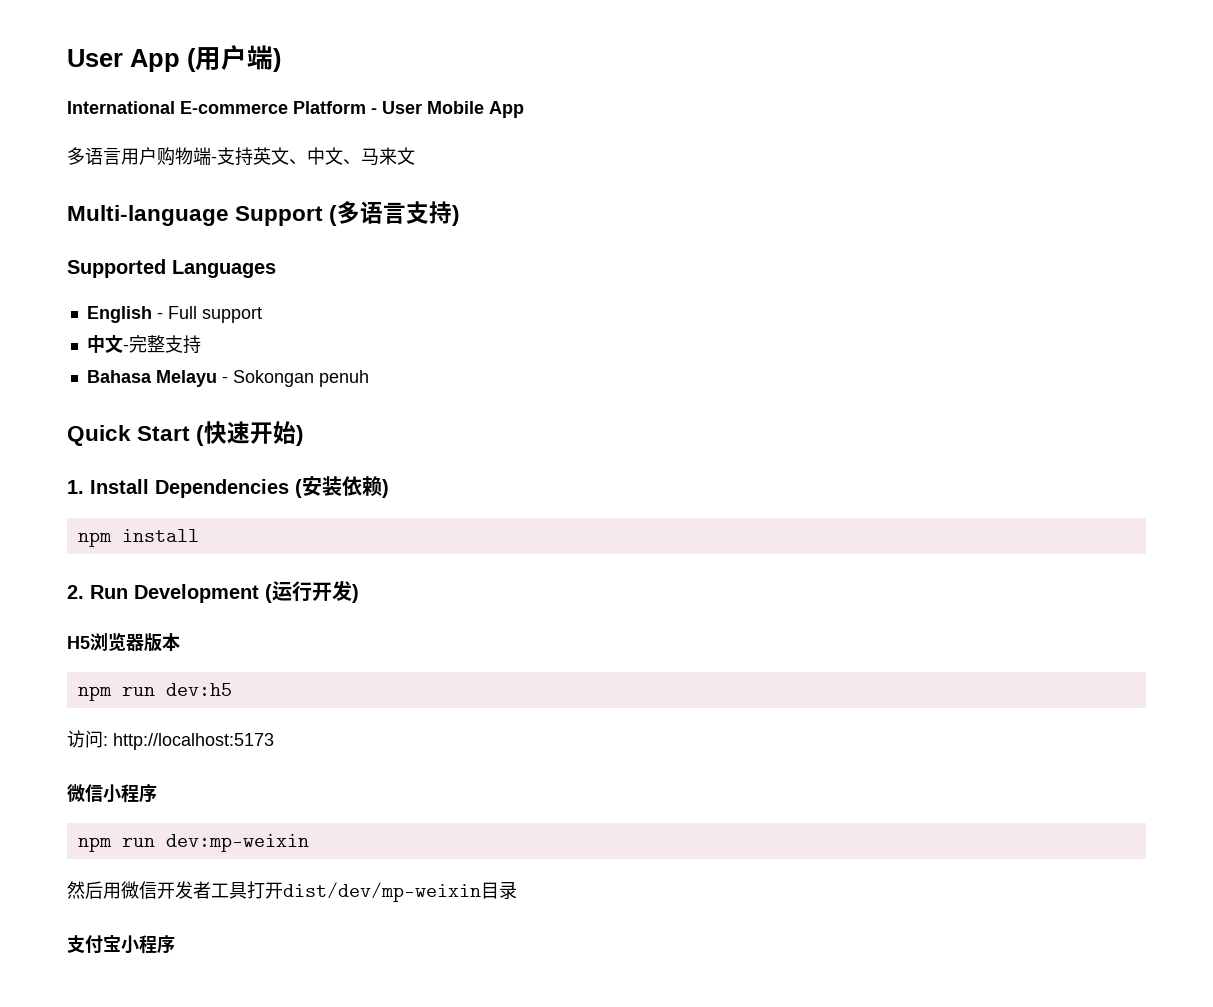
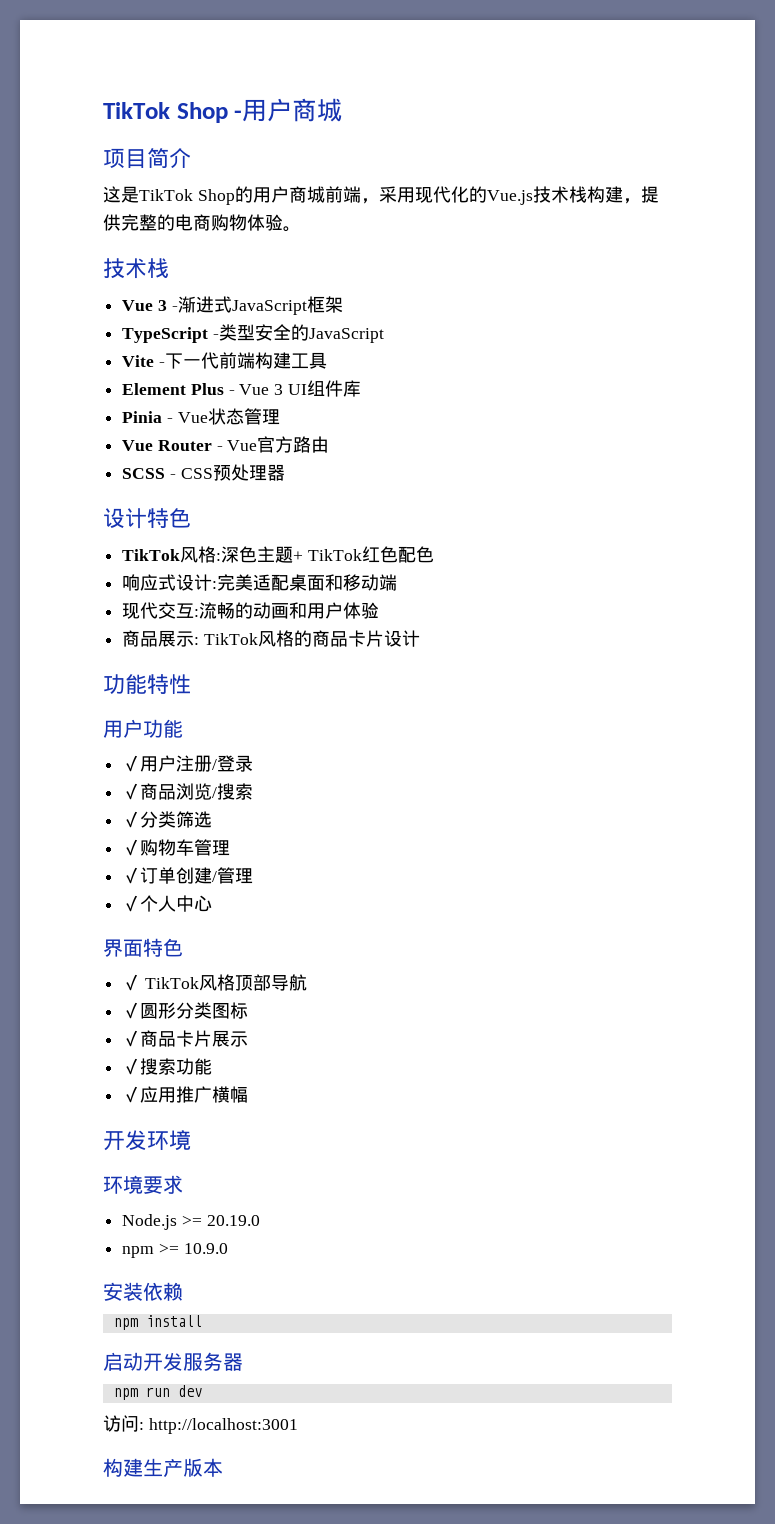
[67,45,281,72] [67,101,524,118] [67,147,415,166] [67,201,461,226] [67,259,276,278] [86,306,262,323] [86,335,201,354] [86,370,369,387] [67,421,305,446] [67,479,302,498] User App (用户端) // International E-commerce Platform - User Mobile App // 多语言用户购物端-支持英文、中文、马来文 // Multi-language Support (多语言支持) // Supported Languages // English - Full support // 中文-完整支持 // Bahasa Melayu - Sokongan penuh // Quick Start (快速开始) // 1. Install Dependencies ( -> [103,98,343,123] [103,148,191,169] [103,186,659,205] [103,214,301,232] [103,258,169,279] [122,296,343,315] [122,324,384,343] [122,352,327,369] [122,380,361,397] [122,408,280,425] [122,436,330,453] [122,464,285,481] [103,508,191,529] [122,546,434,563] [122,574,398,591] [122,602,380,619] [122,630,420,647] [103,674,191,694] [103,719,183,738] [122,755,254,772] [122,783,254,800] [122,811,213,828] [122,839,231,856] [122,867,254,884] [122,895,213,912] [103,938,183,957] [122,974,307,991] [122,1002,249,1019] [122,1030,249,1047] [122,1058,213,1075] [122,1086,249,1103] [103,1130,191,1151] [103,1175,183,1194] [122,1214,260,1230] [122,1243,228,1258] TikTok Shop -用户商城 // 项目简介 // 这是TikTok Shop的用户商城前端，采用现代化的Vue.js技术栈构建，提供完整的电商购物体验。 // 技术栈 // Vue 3 -渐进式JavaScript框架 // TypeScript -类型安全的JavaScript // Vite -下一代前端构建工具 // Element Plus - Vue 3 UI组件库 // Pinia - Vue状态管理 // Vue Router - Vue官方路由 // SCSS - CSS预处理器 // 设计特色 // TikTok风格:深色主题+ TikTok红色配色 // 响应式设计:完美适配桌面和移动端 // 现代交互:流畅的动画和用户体验 // 商品展示: TikTok风格的商品卡片设计 // 功能特性 // 用户功能 // ✓用户注册/登录 // ✓商品浏览/搜索 // ✓分类筛选 // ✓购物车管理 // ✓订单创建/管理 // ✓个人中心 // 界面特色 // ✓ TikTok风格顶部导航 // ✓圆形分类图标 // ✓商品卡片展示 // ✓搜索功能 // ✓应用推广横幅 // 开发环境 // 环境要求 // Node.js >= 20.19.0 // npm >= 10.9.0 //
[382,479,389,498] ) -> (183, 1291) none
[67,581,359,603] [67,633,180,652] [77,683,232,701] 2. Run Development (运行开发) // H5浏览器版本 // npm run dev:h5 -> [103,1352,243,1371] [113,1385,202,1400] 启动开发服务器 // npm run dev
[113,733,274,750] [67,784,157,803] [77,834,309,852] [67,881,517,902] [67,935,175,954] http://localhost:5173 // 微信小程序 // npm run dev:mp-weixin // 然后用微信开发者工具打开dist/dev/mp-weixin目录 // 支付宝小程序 -> [148,1418,298,1434] [103,1458,223,1477] http://localhost:3001 // 构建生产版本

